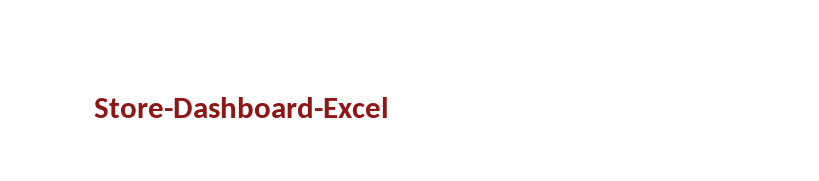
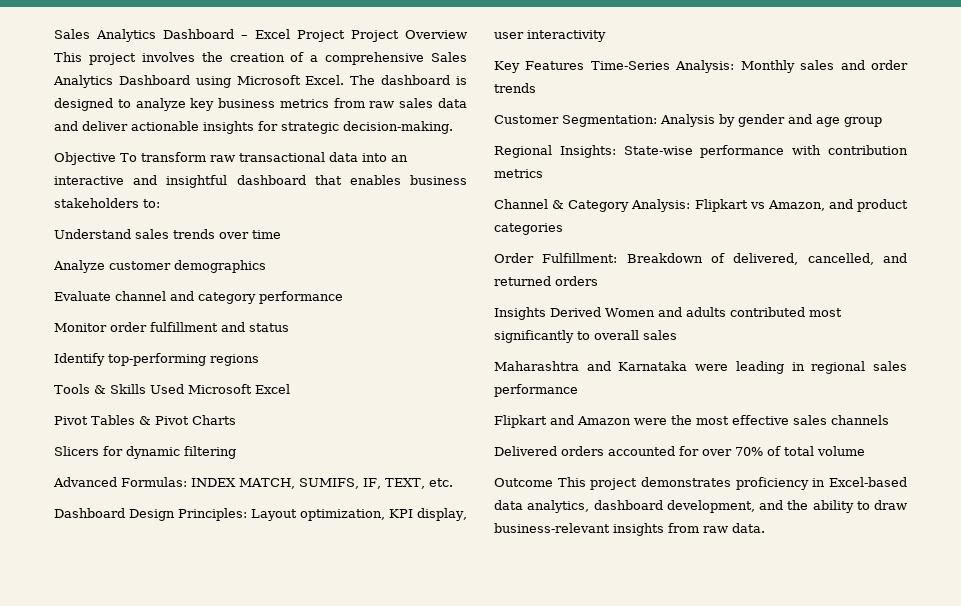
[94,97,389,118] Store-Dashboard-Excel -> [54,29,467,42] [54,52,467,65] [53,75,467,88] [54,98,467,111] [54,121,453,134] [54,152,408,165] [54,175,468,188] [54,198,160,208] [54,229,281,239] [53,260,266,273] [54,291,343,304] [54,322,289,332] [54,353,259,366] [54,384,290,394] [54,415,236,425] [54,446,236,459] [53,477,453,489] [54,508,468,521] [494,30,606,42] [494,60,908,73] [494,83,536,93] [494,114,882,127] [494,145,908,158] [494,169,543,178] [494,199,908,212] [494,223,563,235] [494,253,907,265] [494,276,598,286] [494,307,842,320] [494,330,677,343] [494,361,907,374] [494,384,578,397] [494,415,889,428] [494,446,865,456] [494,477,907,490] [494,500,907,513] [494,523,765,536] Sales Analytics Dashboard – Excel Project Project Overview This project involves the creation of a comprehensive Sales Analytics Dashboard using Microsoft Excel. The dashboard is designed to analyze key business metrics from raw sales data and deliver actionable insights for strategic decision-making. // Objective To transform raw transactional data into an interactive and insightful dashboard that enables business stakeholders to: // Understand sales trends over time // Analyze customer demographics // Evaluate channel and category performance // Monitor order fulfillment and status // Identify top-performing regions // Tools & Skills Used Microsoft Excel // Pivot Tables & Pivot Charts // Slicers for dynamic filtering // Advanced Formulas: INDEX MATCH, SUMIFS, IF, TEXT, etc. // Dashboard Design Principles: Layout optimization, KPI display, user interactivity // Key Features Time-Series Analysis: Monthly sales and order trends // Customer Segmentation: Analysis by gender and age group // Regional Insights: State-wise performance with contribution metrics // Channel & Category Analysis: Flipkart vs Amazon, and product categories // Order Fulfillment: Breakdown of delivered, cancelled, and returned orders // Insights Derived Women and adults contributed most significantly to overall sales // Maharashtra and Karnataka were leading in regional sales performance // Flipkart and Amazon were the most effective sales channels // Delivered orders accounted for over 70% of total volume // Outcome This project demonstrates proficiency in Excel-based data analytics, dashboard development, and the ability to draw business-relevant insights from raw data.

